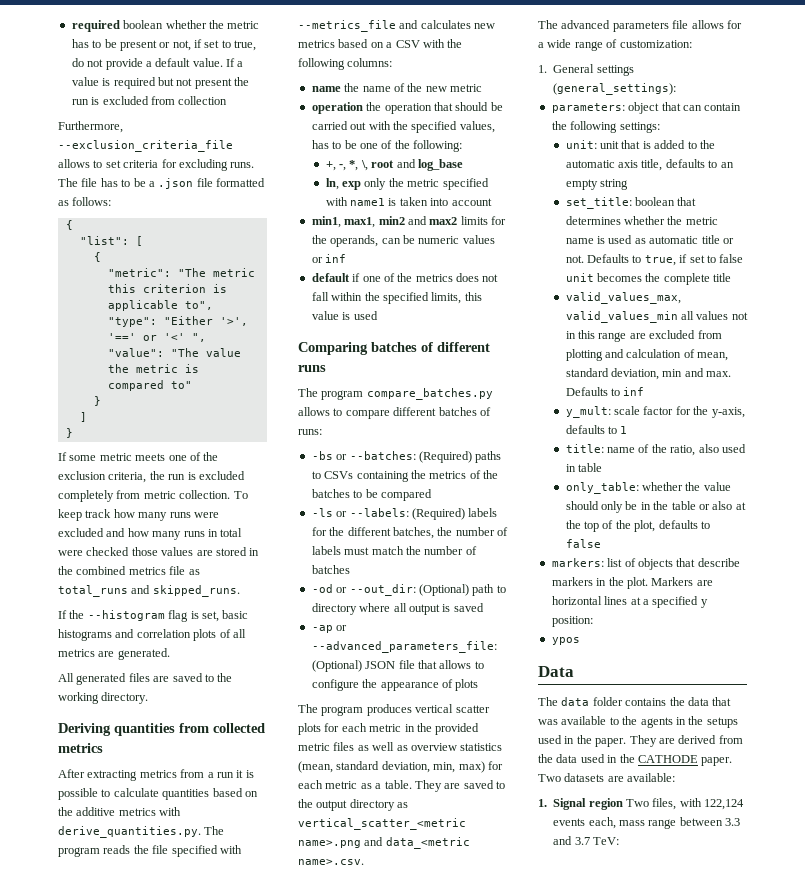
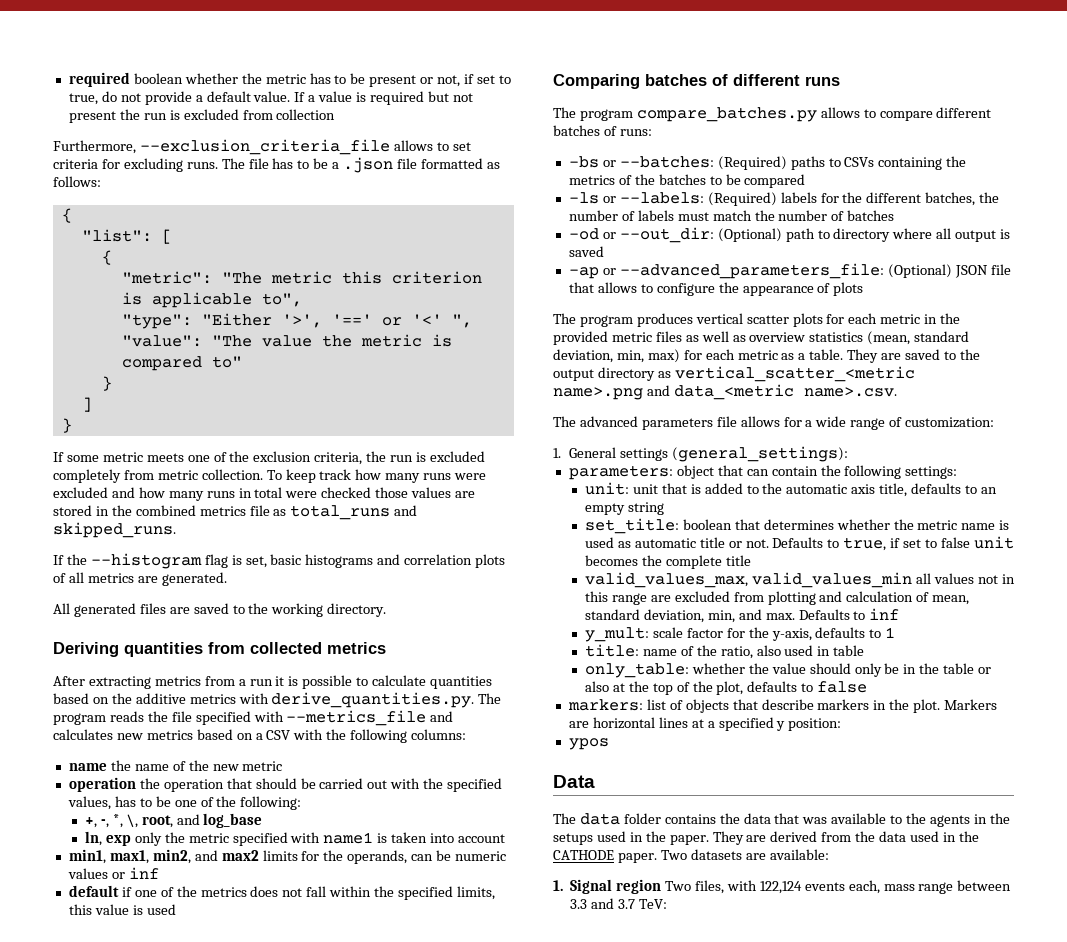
[371,160,395,168] root -> [141,815,173,828] root,
[378,216,405,225] min2 -> [152,849,191,864] min2,
[662,369,683,377] min -> [707,610,735,623] min,

